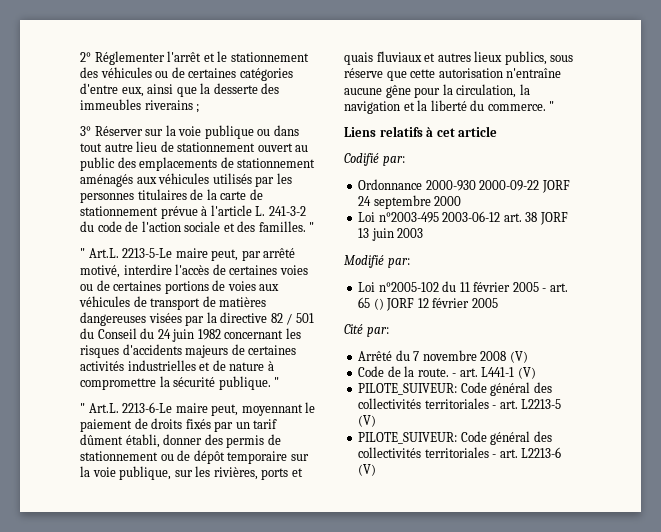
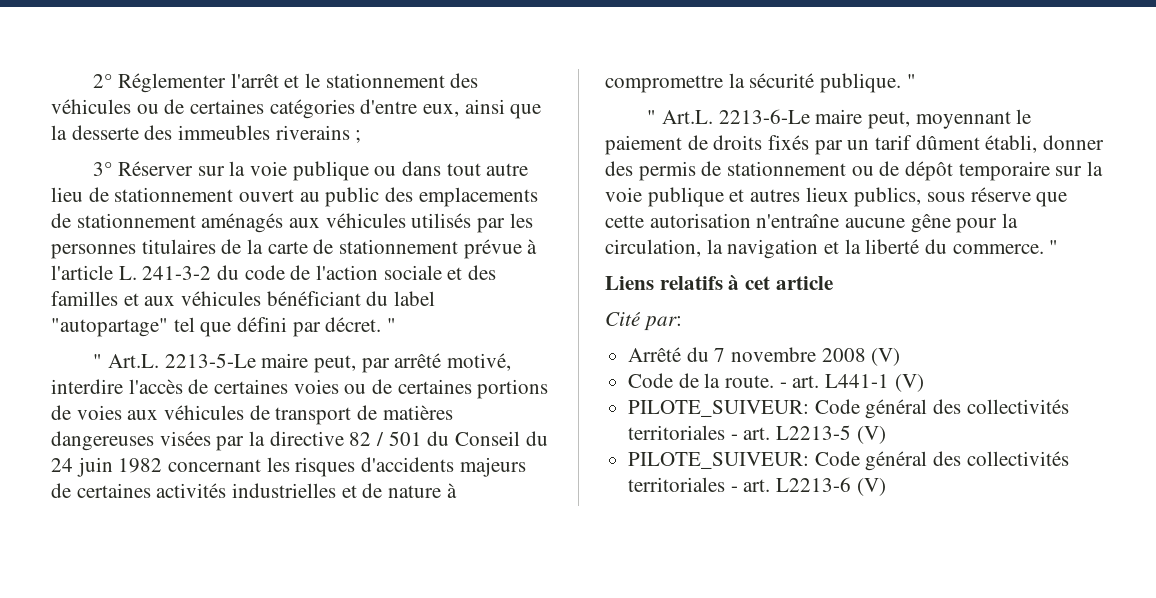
[258,221,306,232] familles. -> [51,291,436,306] [51,317,382,337] familles et aux véhicules bénéficiant du label "autopartage" tel que défini par décret.
[119,466,303,480] [344,51,422,65] publique, sur les rivières, ports et quais fluviaux -> [647,187,724,207] publique
[344,153,405,166] [358,179,570,193] [358,195,462,209] [358,211,568,225] [358,228,424,241] [344,255,410,268] [358,281,568,292] [358,297,498,311] // Codifié par: // Ordonnance 2000-930 2000-09-22 JORF 24 septembre 2000 // Loi n°2003-495 2003-06-12 art. 38 JORF 13 juin 2003 // Modifié par: // Loi n°2005-102 du 11 février 2005 - art. 65 () JORF 12 février 2005 -> (833, 283) none

